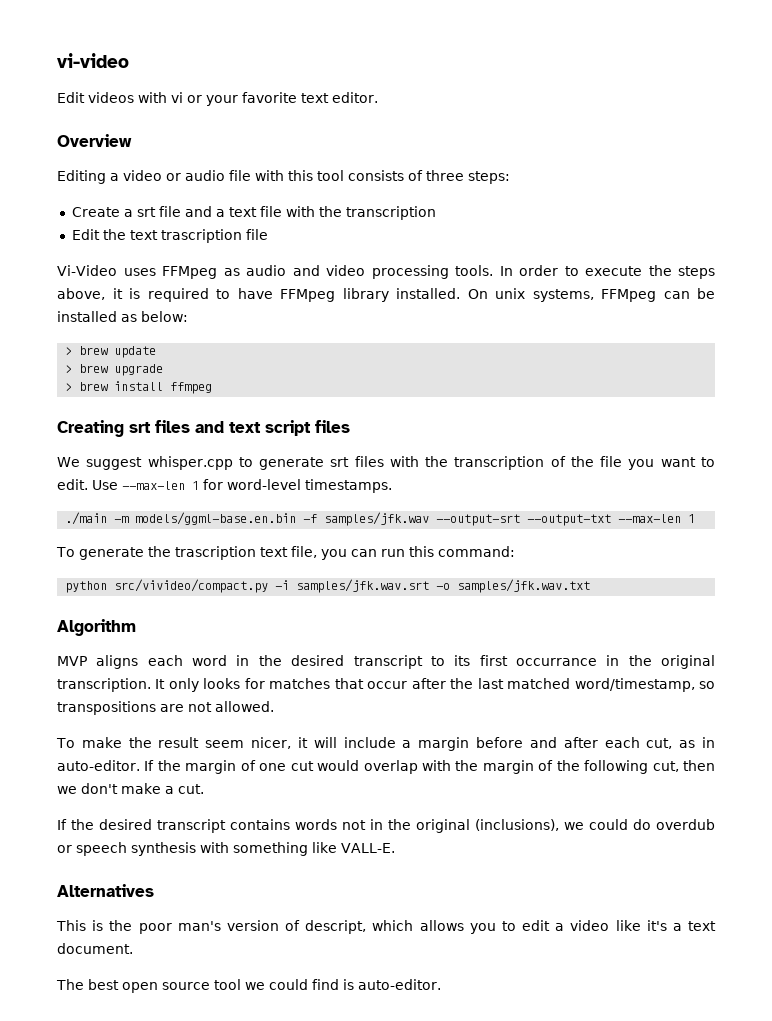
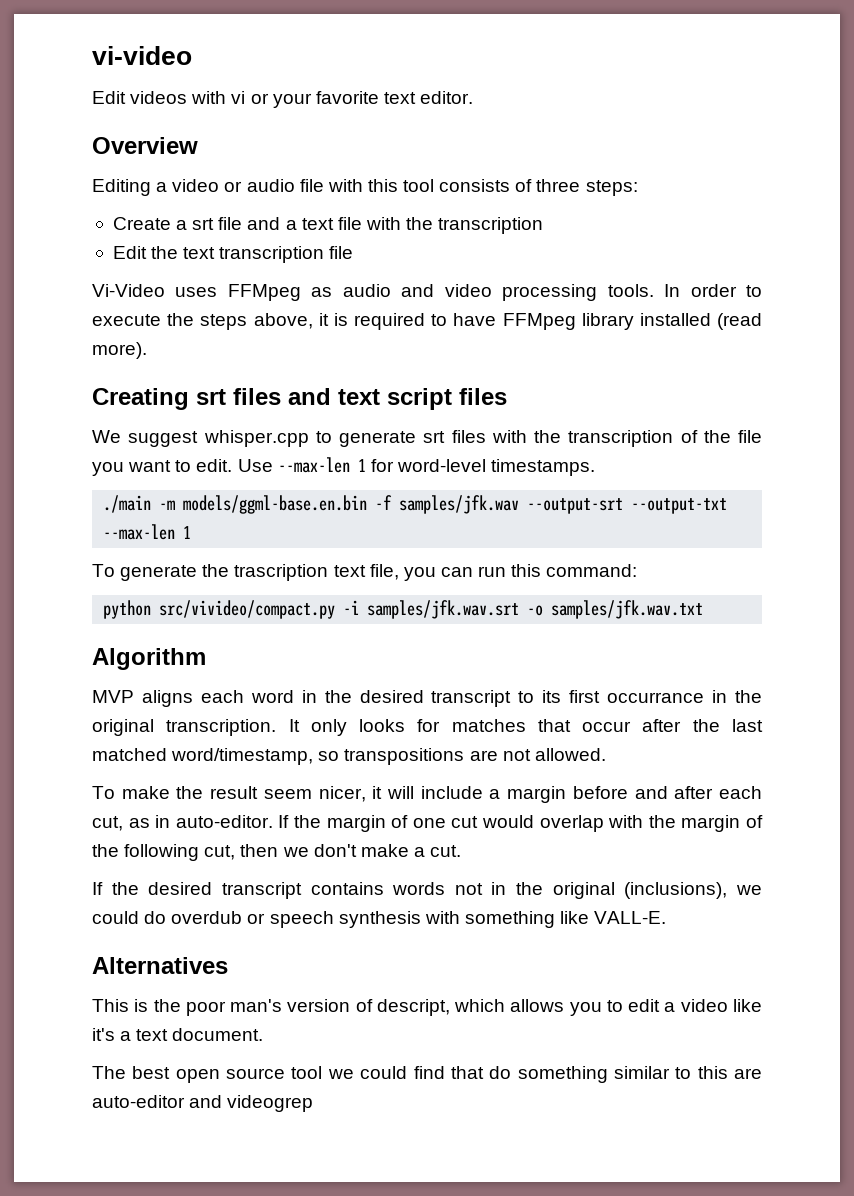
[160,229,242,243] trascription -> [219,246,325,263] transcription
[396,288,715,302] [57,311,188,322] [65,346,157,358] [65,364,164,376] [65,381,213,394] installed. On unix systems, FFMpeg can be installed as below: // > brew update // > brew upgrade // > brew install ffmpeg -> [639,313,762,330] [92,342,147,359] installed (read more).
[343,979,441,990] is auto-editor. -> [450,1066,762,1083] [92,1095,314,1112] that do something similar to this are auto-editor and videogrep

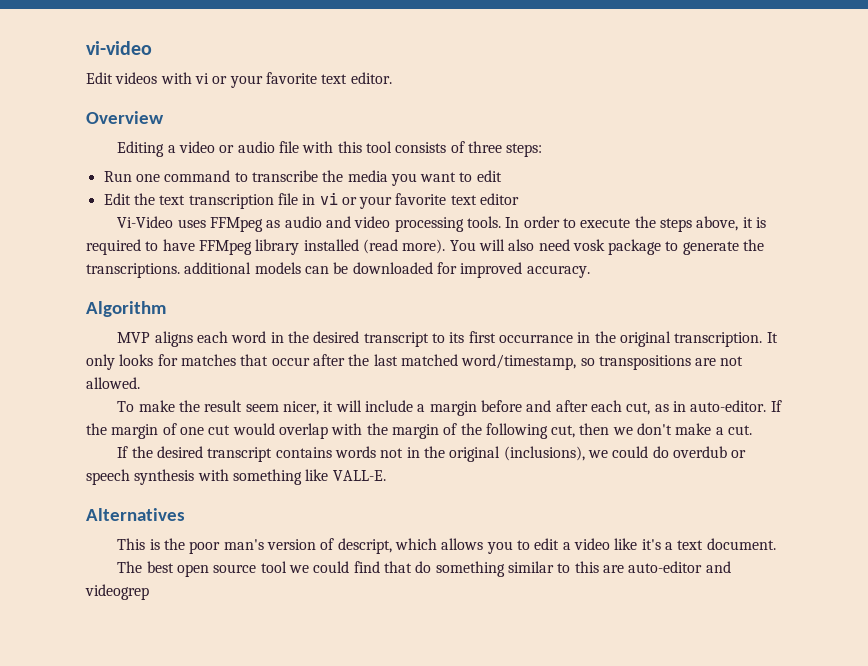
[112,217,544,234] Create a srt file and a text file with the transcription -> [103,170,502,186] Run one command to transcribe the media you want to edit
(354, 252) none -> [302,192,520,209] in vi or your favorite text editor
[92,388,507,410] [92,430,762,447] [92,457,596,476] [103,495,728,514] [103,524,192,540] [92,564,638,581] [103,600,704,619] // Creating srt files and text script files // We suggest whisper.cpp to generate srt files with the transcription of the file you want to edit. Use --max-len 1 for word-level timestamps. // ./main -m models/ggml-base.en.bin -f samples/jfk.wav --output-srt --output-txt --max-len 1 // To generate the trascription text file, you can run this command: // python src/vivideo/compact.py -i samples/jfk.wav.srt -o samples/jfk.wav.txt -> [449,239,765,255] [86,262,590,278] You will also need vosk package to generate the transcriptions. additional models can be downloaded for improved accuracy.

